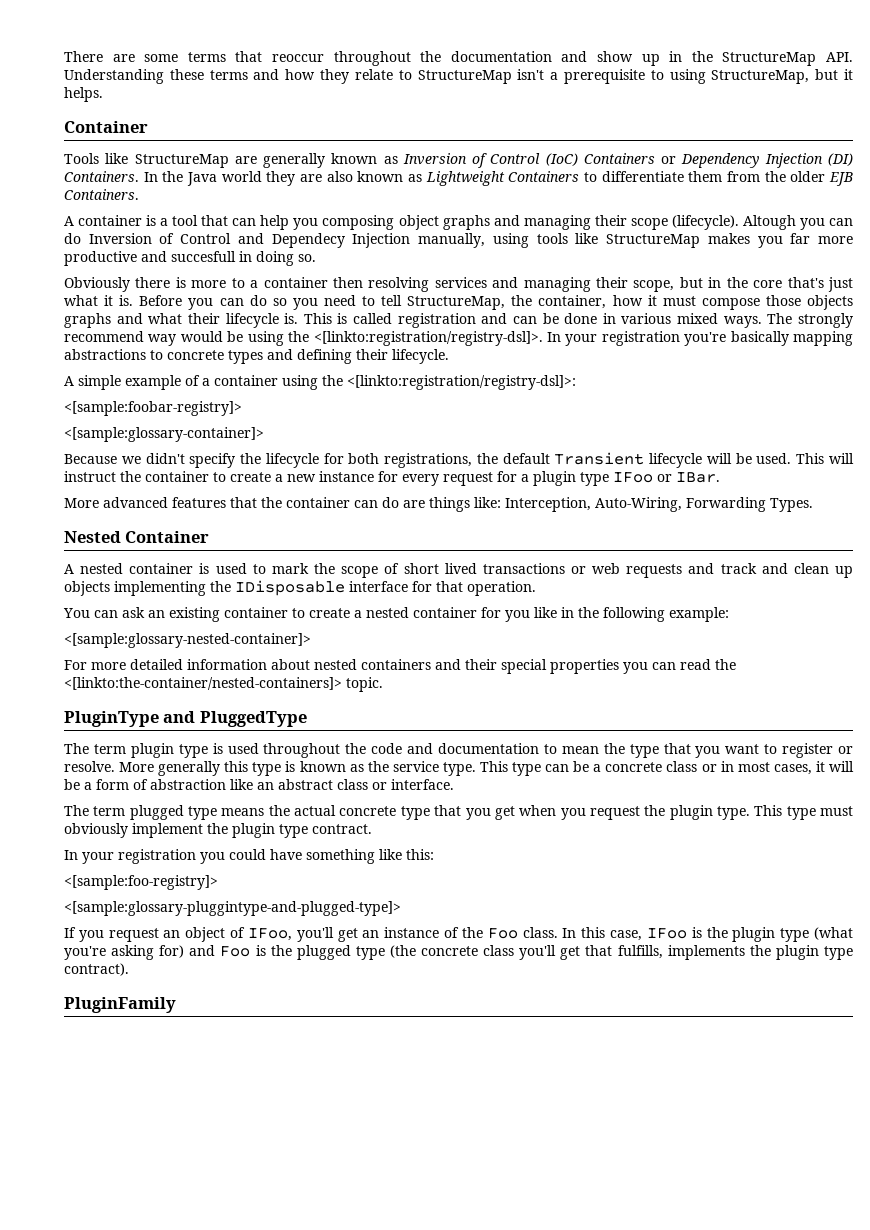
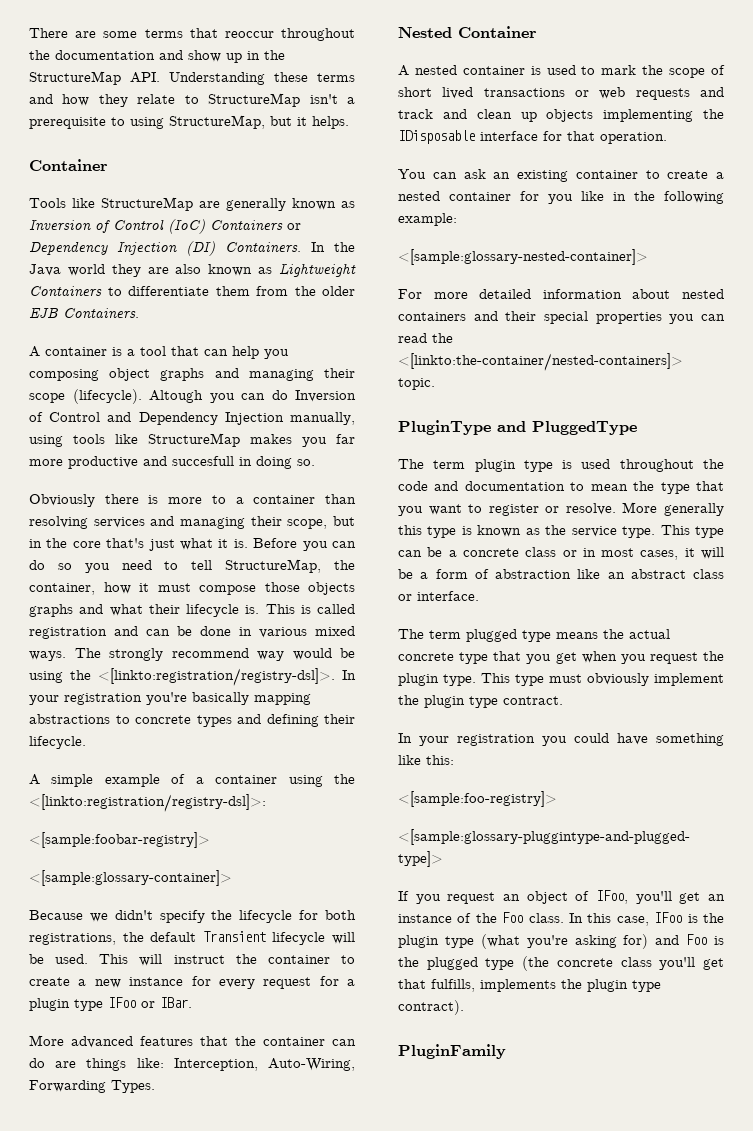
[271,233,345,248] Dependecy -> [138,412,218,425] Dependency
[332,277,363,288] then -> [325,494,357,504] than

